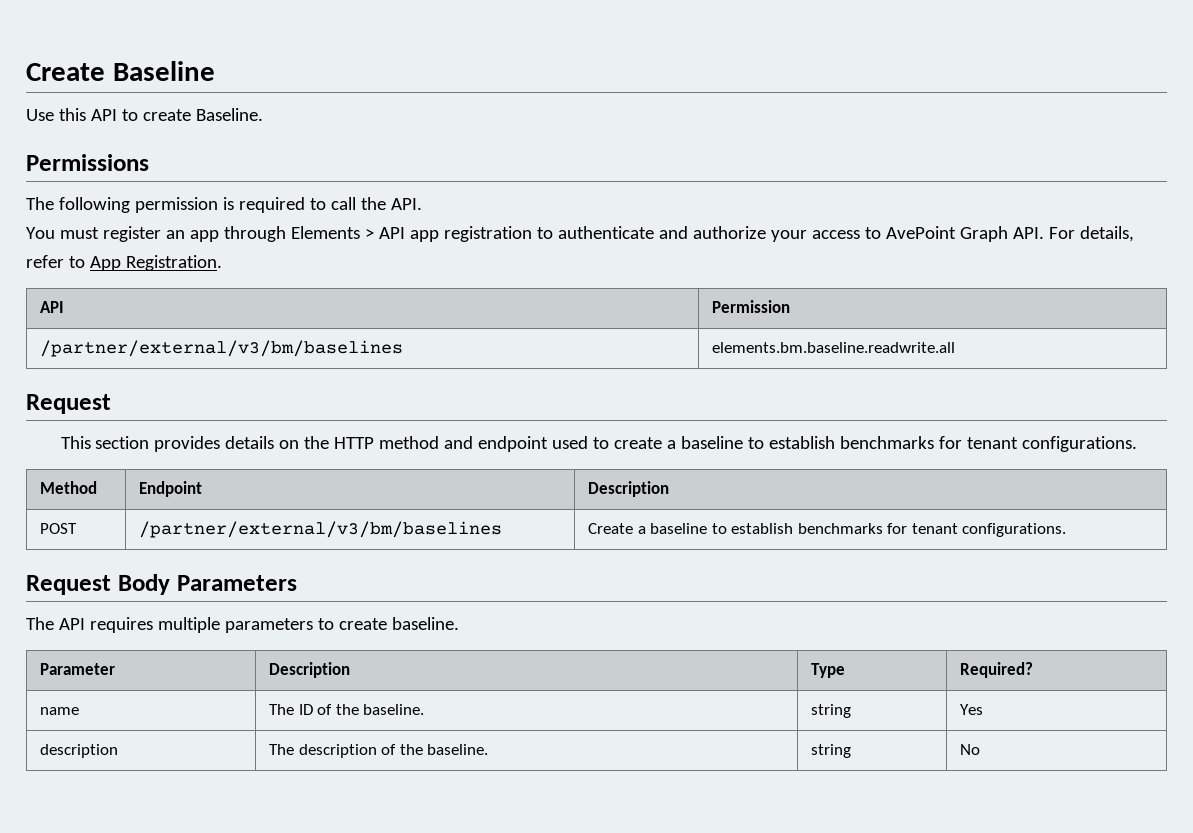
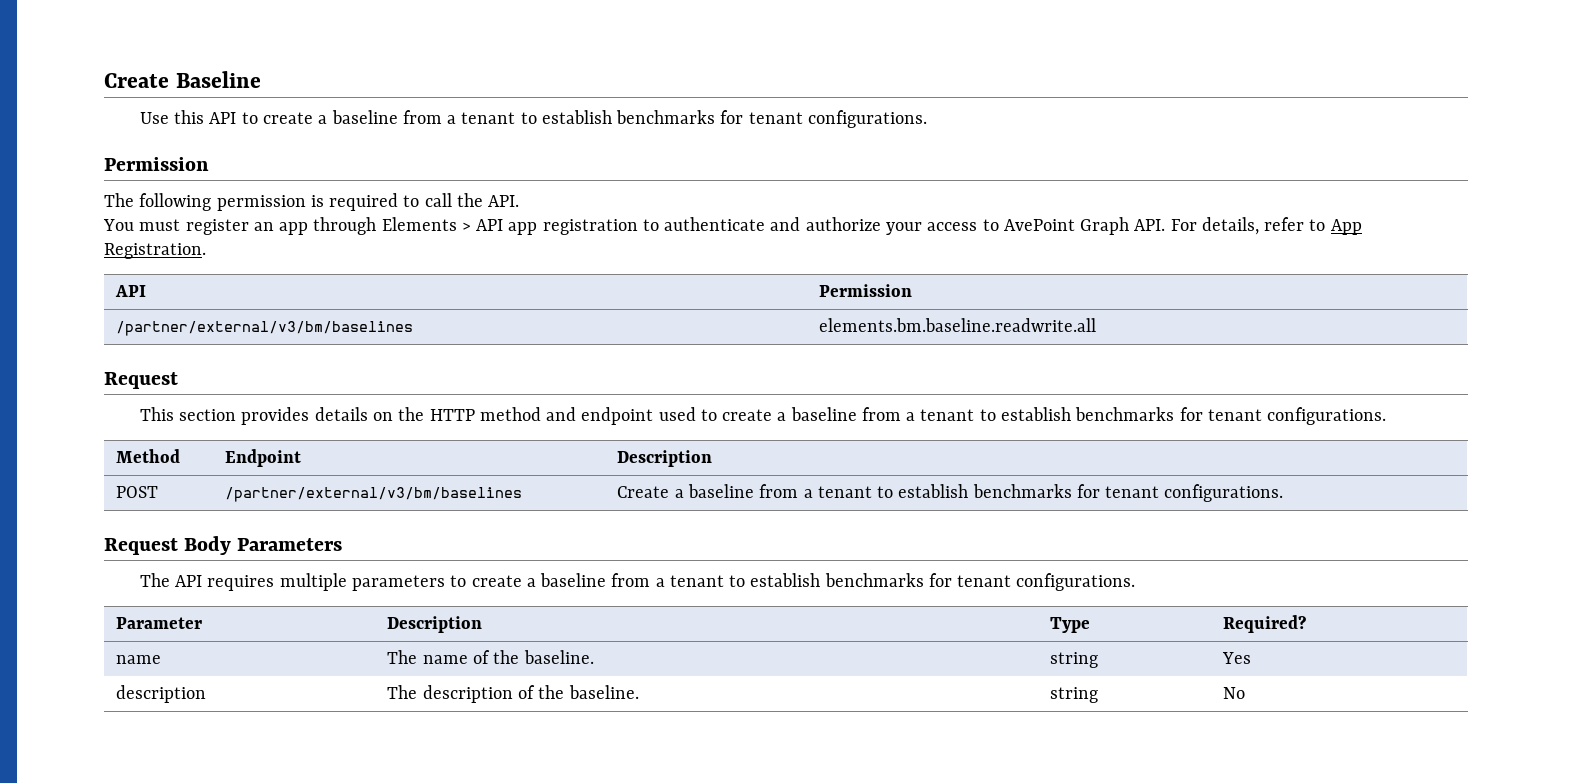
[195,108,263,121] [26,154,149,171] Baseline. // Permissions -> [318,110,927,128] [104,157,209,171] a baseline from a tenant to establish benchmarks for tenant configurations. // Permission
(744, 442) none -> [861,407,975,421] from a tenant
(708, 528) none -> [759,484,872,498] from a tenant
[391,617,459,630] baseline. -> [526,573,1136,591] a baseline from a tenant to establish benchmarks for tenant configurations.
[298,704,313,715] ID -> [422,655,468,664] name

